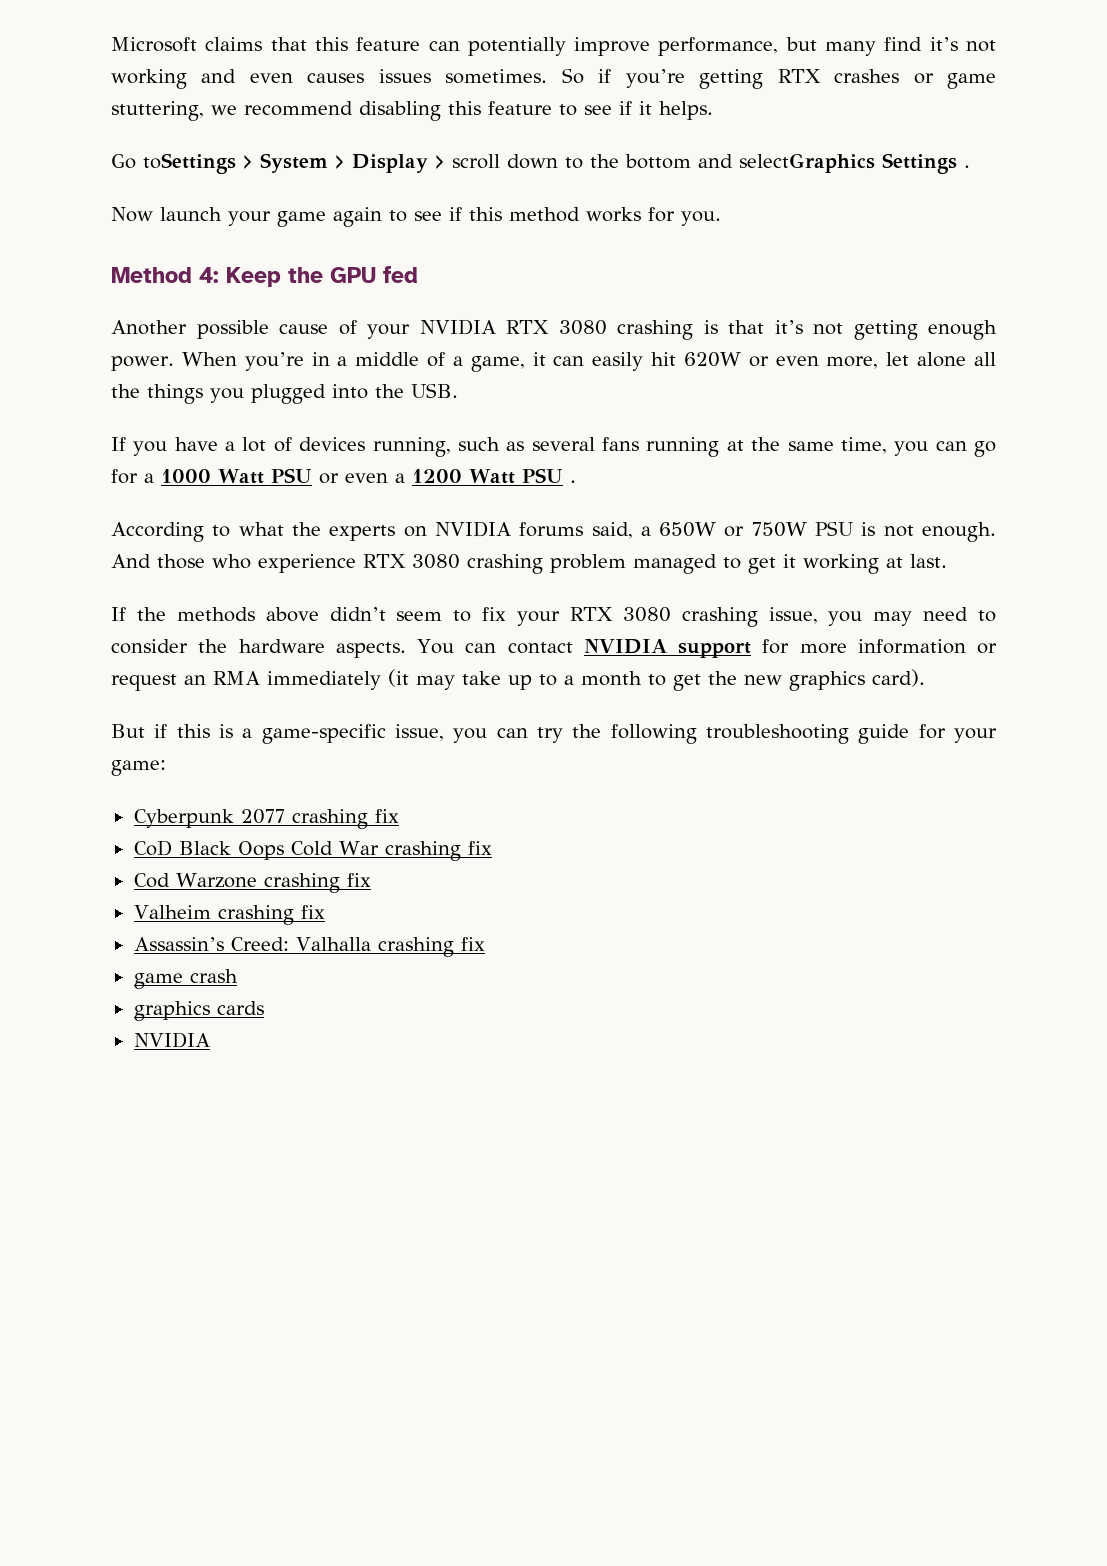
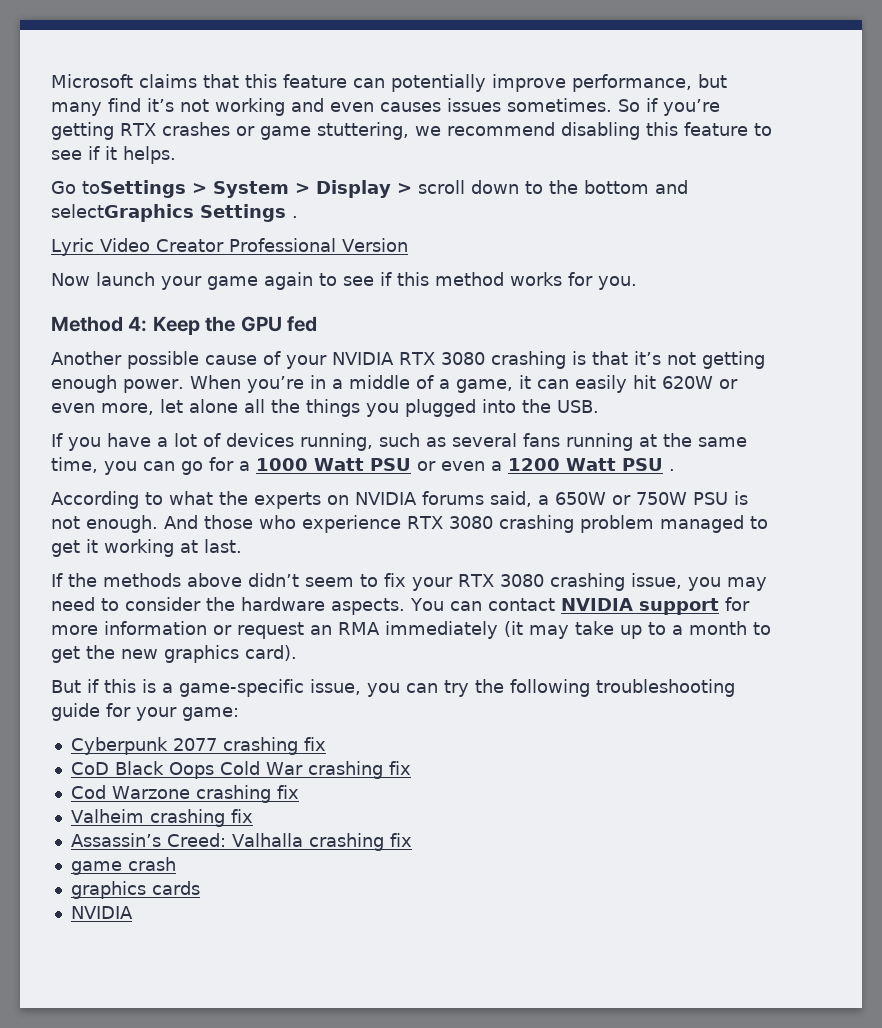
(970, 166) none -> [51,238,408,256] // Lyric Video Creator Professional Version

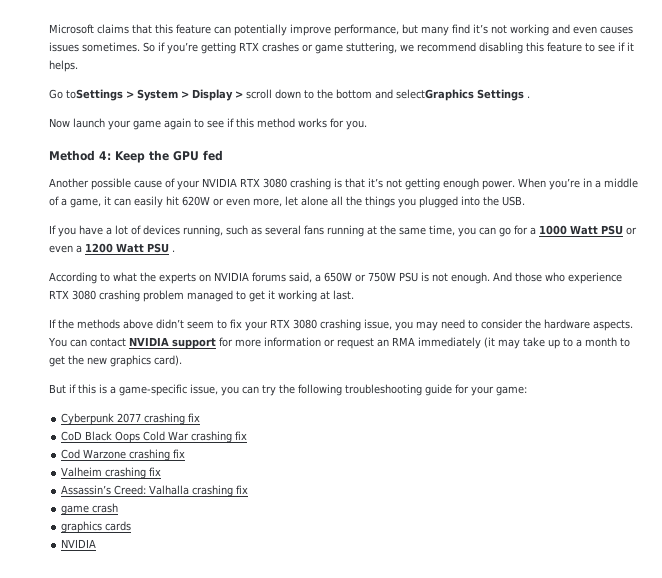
[51,238,408,256] // Lyric Video Creator Professional Version -> (530, 97) none

